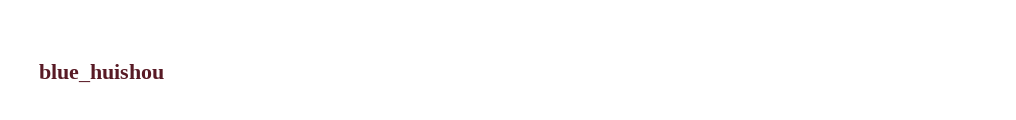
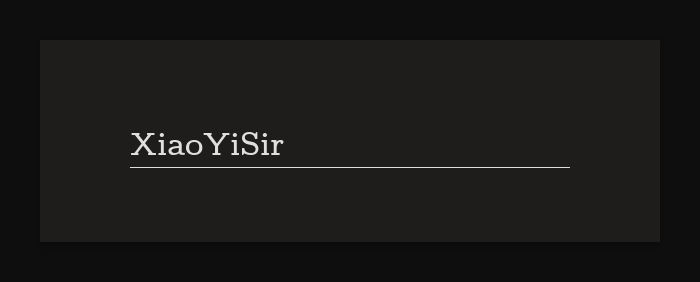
[39,64,164,83] blue_huishou -> [130,132,285,155] XiaoYiSir

